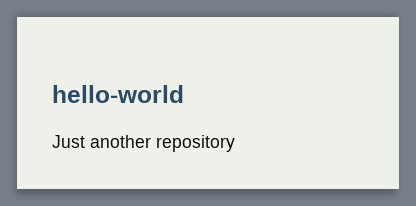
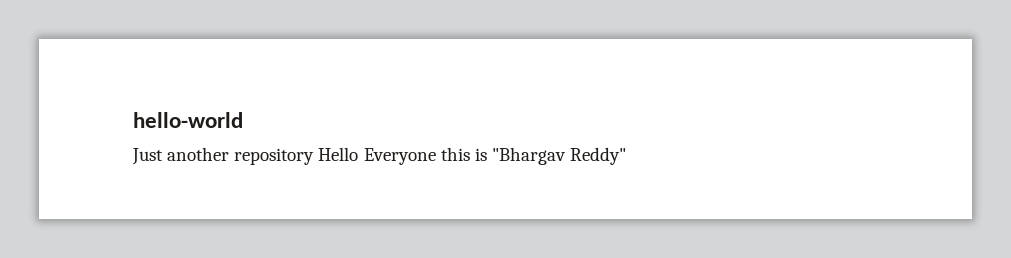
(235, 143) none -> [318,147,627,165] Hello Everyone this is "Bhargav Reddy"

